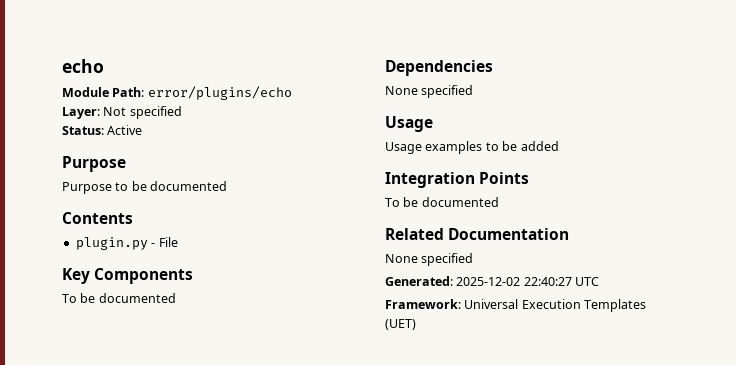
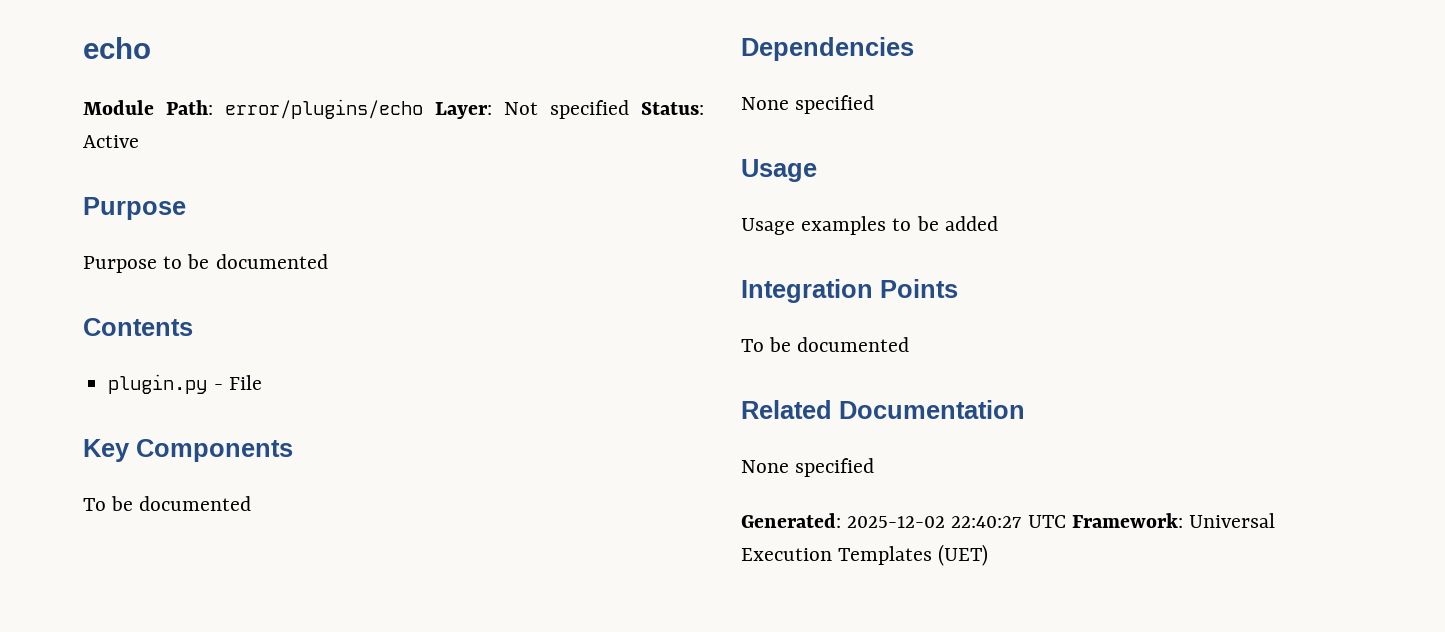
(292, 93) // -> (423, 109) none
(182, 112) // -> (629, 109) none
(600, 281) // -> (1066, 521) none

